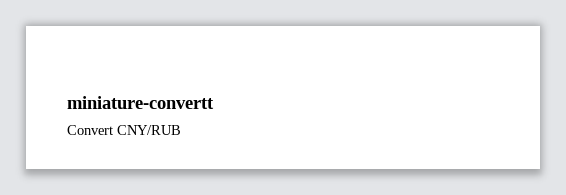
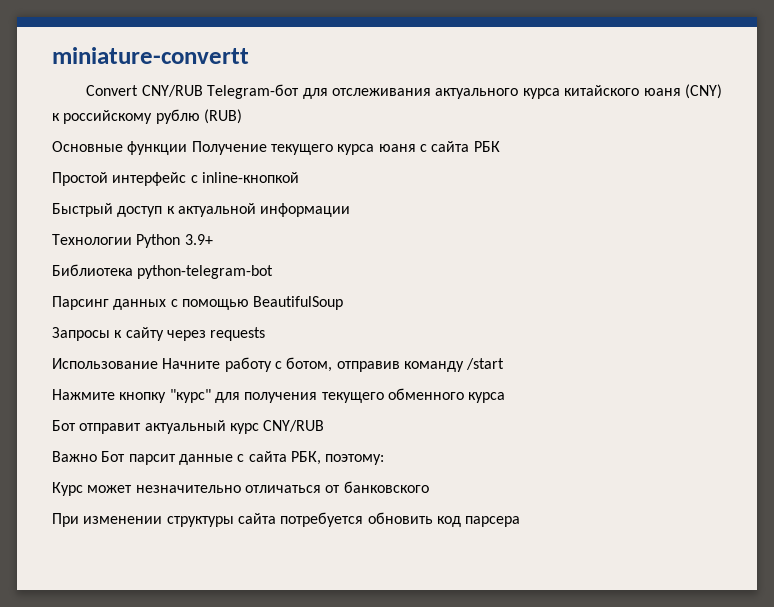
(181, 130) none -> [207,84,722,99] [52,109,242,124] [52,141,500,155] [52,172,299,186] [52,203,351,217] [52,234,213,248] [52,264,274,279] [52,296,344,310] [52,327,266,341] [52,357,505,372] [52,388,506,403] [52,420,325,434] [52,451,385,465] [52,481,429,496] [52,512,521,527] Telegram-бот для отслеживания актуального курса китайского юаня (CNY) к российскому рублю (RUB) // Основные функции Получение текущего курса юаня с сайта РБК // Простой интерфейс с inline-кнопкой // Быстрый доступ к актуальной информации // Технологии Python 3.9+ // Библиотека python-telegram-bot // Парсинг данных с помощью BeautifulSoup // Запросы к сайту через requests // Использование Начните работу с ботом, отправив команду /start // Нажмите кнопку "курс" для получения текущего обменного курса // Бот отправит актуальный курс CNY/RUB // Важно Бот парсит данные с сайта РБК, поэтому: // Курс может незначительно отличаться от банковского // При изменении структуры сайта потребуется обновить код парсера

